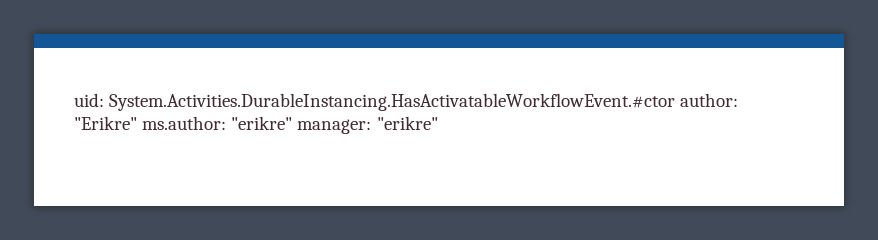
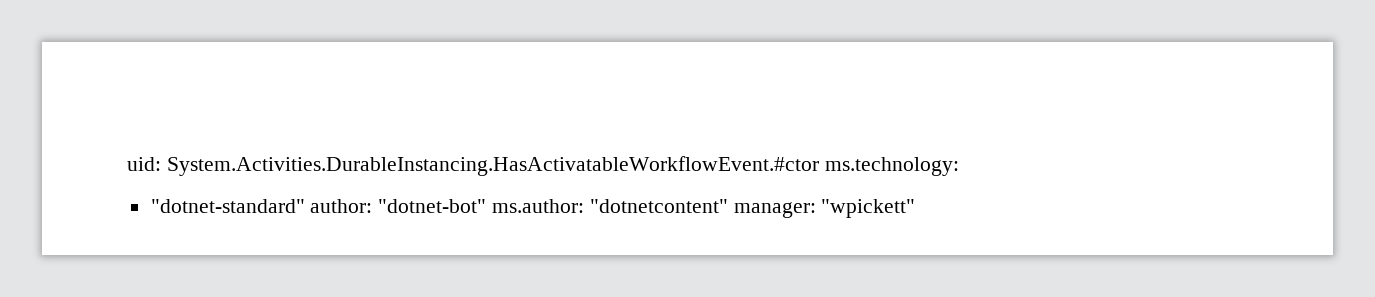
[680,93,739,107] [74,116,438,134] author: "Erikre" ms.author: "erikre" manager: "erikre" -> [824,157,959,176] [150,199,916,218] ms.technology: // "dotnet-standard" author: "dotnet-bot" ms.author: "dotnetcontent" manager: "wpickett"

